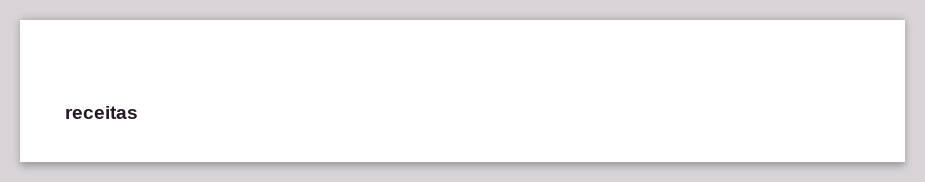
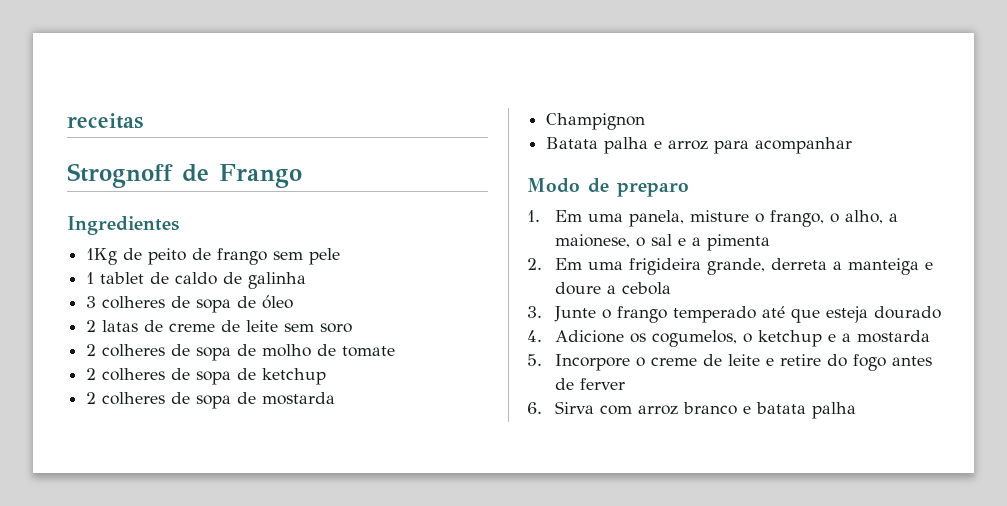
(138, 112) none -> [67,163,302,188] [67,216,179,235] [86,248,341,265] [86,272,307,289] [86,295,294,313] [86,320,353,333] [86,344,396,361] [86,368,327,385] [86,392,336,409] [546,113,646,130] [546,137,853,154] [527,178,689,197] [527,210,898,227] [554,234,770,251] [527,258,933,275] [554,282,671,295] [527,306,941,323] [527,330,930,347] [527,354,932,371] [554,378,625,390] [527,401,856,419] // Strognoff de Frango // Ingredientes // 1Kg de peito de frango sem pele // 1 tablet de caldo de galinha // 3 colheres de sopa de óleo // 2 latas de creme de leite sem soro // 2 colheres de sopa de molho de tomate // 2 colheres de sopa de ketchup // 2 colheres de sopa de mostarda // Champignon // Batata palha e arroz para acompanhar // Modo de preparo // 1. Em uma panela, misture o frango, o alho, a maionese, o sal e a pimenta // 2. Em uma frigideira grande, derreta a manteiga e doure a cebola // 3. Junte o frango temperado até que esteja dourado // 4. Adicione os cogumelos, o ketchup e a mostarda // 5. Incorpore o creme de leite e retire do fogo antes de ferver // 6. Sirva com arroz branco e batata palha

